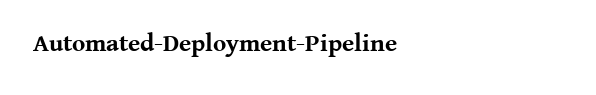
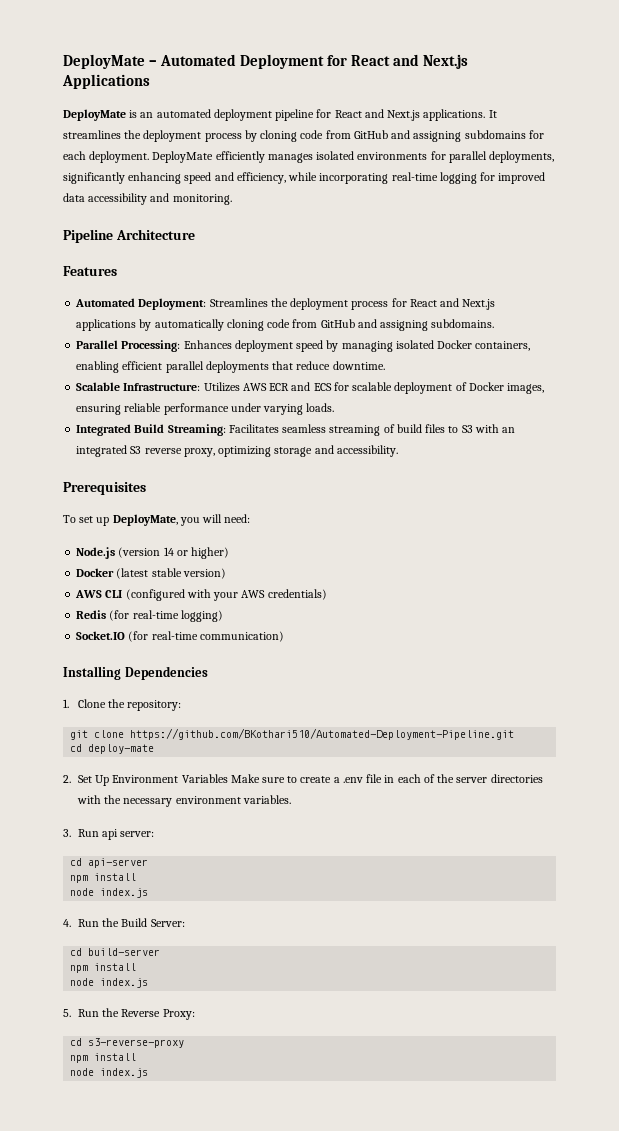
[33,32,397,57] Automated-Deployment-Pipeline -> [63,54,469,69] [62,74,150,89] [63,109,497,121] [63,130,544,142] [63,151,555,163] [63,172,546,184] [63,193,232,205] [63,229,195,243] [63,266,117,276] [75,298,496,310] [76,319,495,331] [76,340,531,352] [76,361,385,373] [76,382,545,394] [76,403,335,415] [76,424,516,436] [76,445,398,457] [63,482,146,495] [63,514,251,526] [76,547,230,559] [76,568,226,579] [75,589,327,601] [76,610,223,622] [76,631,284,642] [63,666,208,680] [63,699,182,711] [70,728,515,740] [70,744,155,754] [63,774,543,786] [76,795,291,807] [63,829,155,840] [70,858,149,868] [70,873,137,883] [70,888,149,898] [63,918,185,927] [70,948,161,956] [70,963,137,973] [70,978,149,988] [63,1008,195,1020] [70,1038,185,1048] [70,1053,137,1063] [70,1068,149,1078] DeployMate – Automated Deployment for React and Next.js Applications // DeployMate is an automated deployment pipeline for React and Next.js applications. It streamlines the deployment process by cloning code from GitHub and assigning subdomains for each deployment. DeployMate efficiently manages isolated environments for parallel deployments, significantly enhancing speed and efficiency, while incorporating real-time logging for improved data accessibility and monitoring. // Pipeline Architecture // Features // Automated Deployment: Streamlines the deployment process for React and Next.js applications by automatically cloning code from GitHub and assigning subdomains. // Parallel Processing: Enhances deployment speed by managing isolated Docker containers, enabling efficient parallel deployments that reduce downtime. // Scalable Infrastructure: Utilizes AWS ECR and ECS for scalable deployment of Docker images, ensuring reliable performance under varying loads. // Integrated Build Streaming: Facilitates seamless streaming of build files to S3 with an integrated S3 reverse proxy, optimizing storage and accessibility. // Prerequisites // To set up DeployMate, you will need: // Node.js (version 14 or higher) // Docker (latest stable version) // AWS CLI (configured with your AWS credentials) // Redis (for real-time logging) // Socket.IO (for real-time communication) // Installing Dependencies // 1. Clone the repository: // git clone https://github.com/BKothari510/Automated-Deployment-Pipeline.git // cd deploy-mate // 2. Set Up Environment Variables Make sure to create a .env file in each of the server directories with the necessary environment variables. // 3. Run api server: // cd api-server // npm install // node index.js // 4. Run the Build Server: // cd build-server // npm install // node index.js // 5. Run the Reverse Proxy: // cd s3-reverse-proxy // npm install // node index.js

